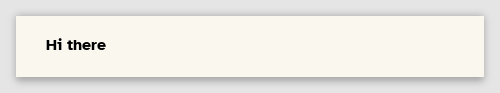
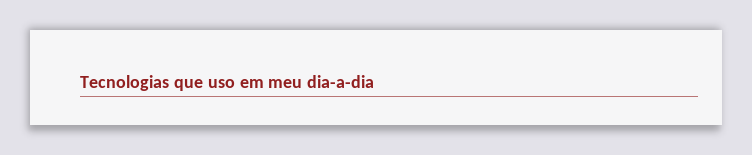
[46,38,106,50] Hi there -> [80,75,375,91] Tecnologias que uso em meu dia-a-dia

